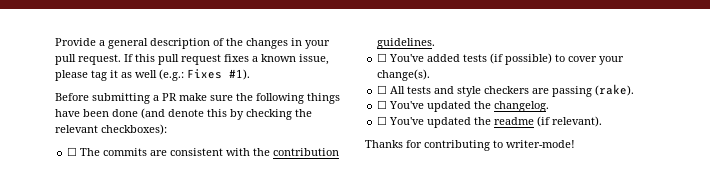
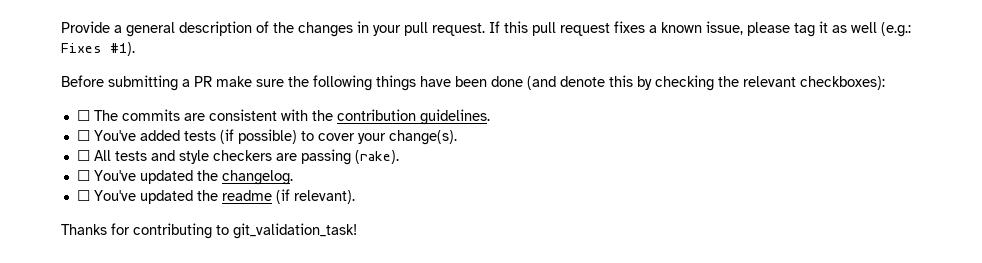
[506,140,575,148] writer-mode! -> [233,223,357,239] git_validation_task!

